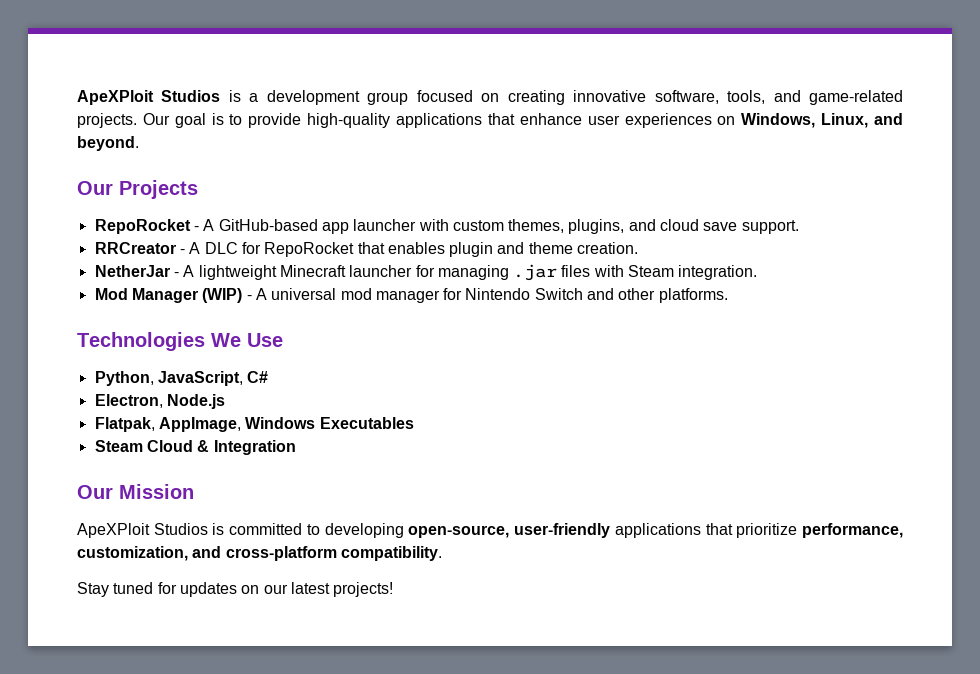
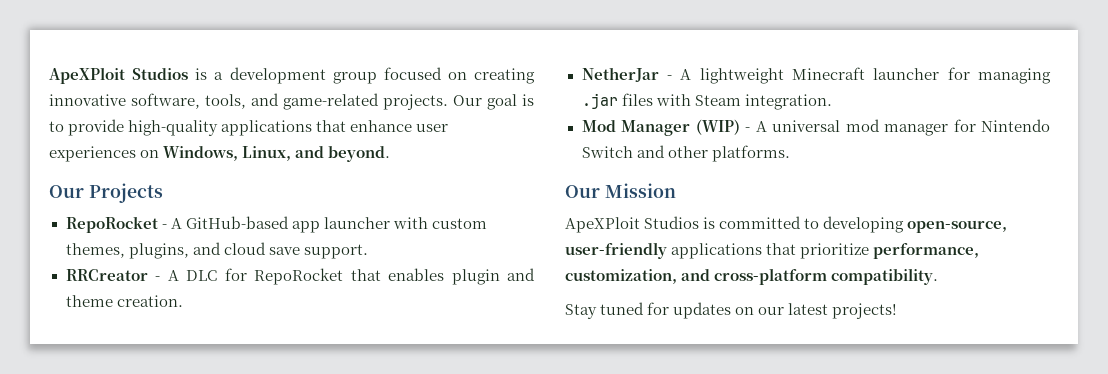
[77,332,283,351] [94,371,269,386] [94,394,225,409] [94,417,414,432] [94,440,296,455] // Technologies We Use // Python, JavaScript, C# // Electron, Node.js // Flatpak, AppImage, Windows Executables // Steam Cloud & Integration -> (790, 153) none

